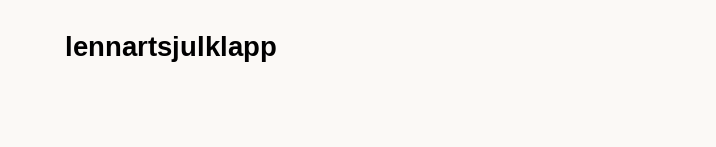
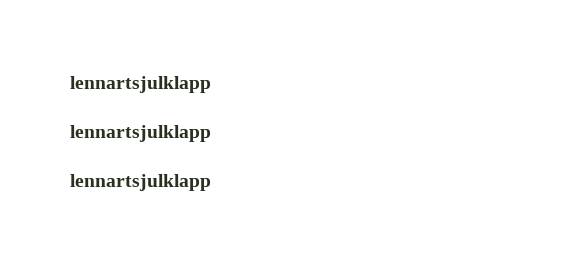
[65,36,277,62] lennartsjulklapp -> [70,76,211,93] [70,125,211,142] [70,174,211,191] lennartsjulklapp // lennartsjulklapp // lennartsjulklapp

